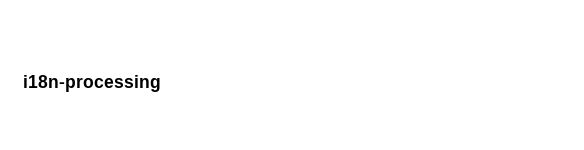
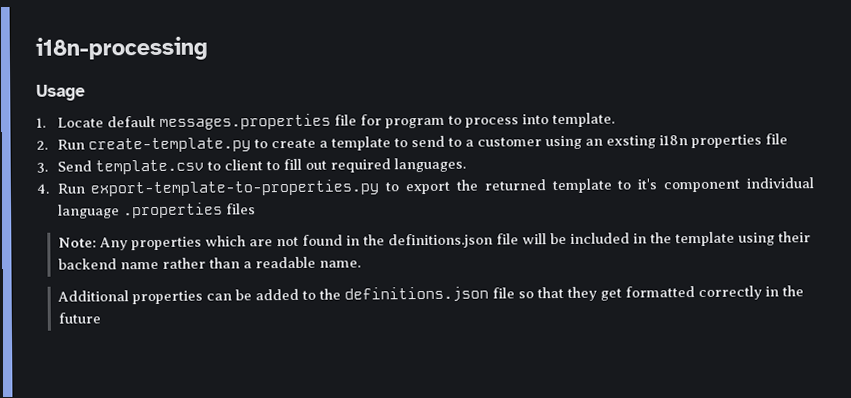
(161, 83) none -> [36,84,86,101] [36,112,615,130] [36,133,788,153] [36,157,466,175] [36,177,814,197] [57,202,256,219] [57,231,811,251] [57,256,361,270] [56,285,804,305] [57,312,101,324] // Usage // 1. Locate default messages.properties file for program to process into template. // 2. Run create-template.py to create a template to send to a customer using an exsting i18n properties file // 3. Send template.csv to client to fill out required languages. // 4. Run export-template-to-properties.py to export the returned template to it's component individual language .properties files // Note: Any properties which are not found in the definitions.json file will be included in the template using their backend name rather than a readable name. // Additional properties can be added to the definitions.json file so that they get formatted correctly in the future

